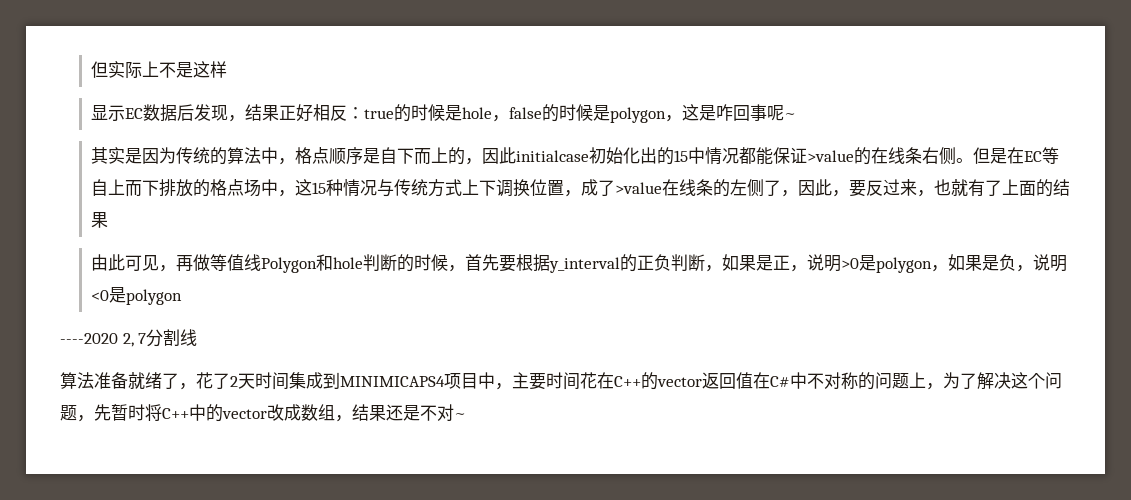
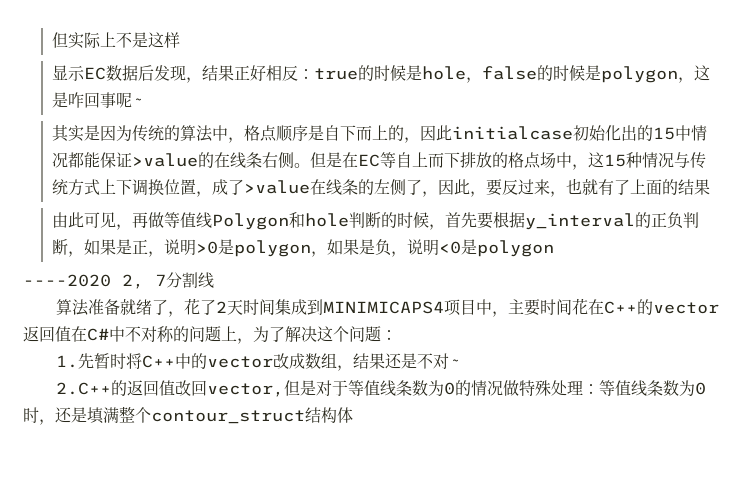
[77,415,94,422] ， -> [381,330,397,340] [55,355,78,368] ： // 1.
(466, 416) none -> [55,380,706,397] [23,406,353,425] // 2.C++的返回值改回vector,但是对于等值线条数为0的情况做特殊处理：等值线条数为0时，还是填满整个contour_struct结构体

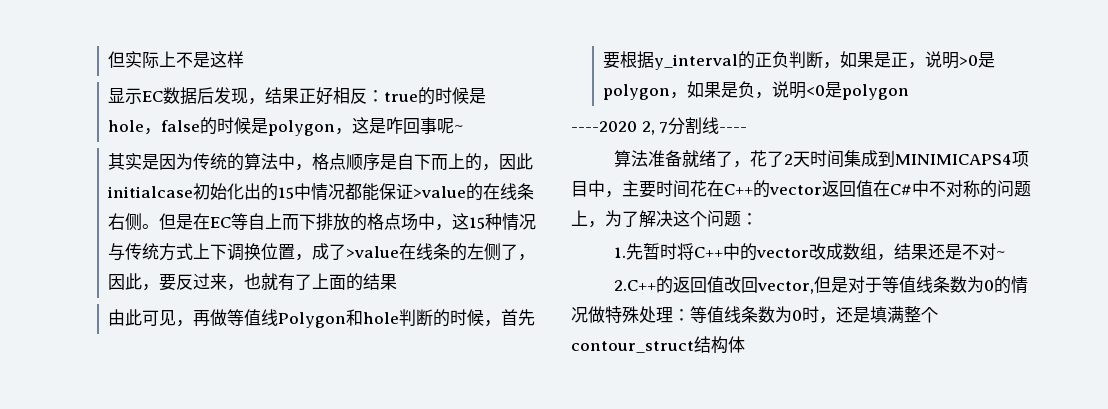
(214, 280) none -> [719,127,748,132] ----

